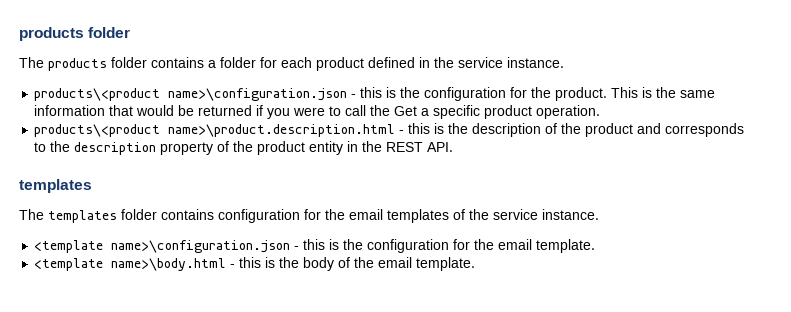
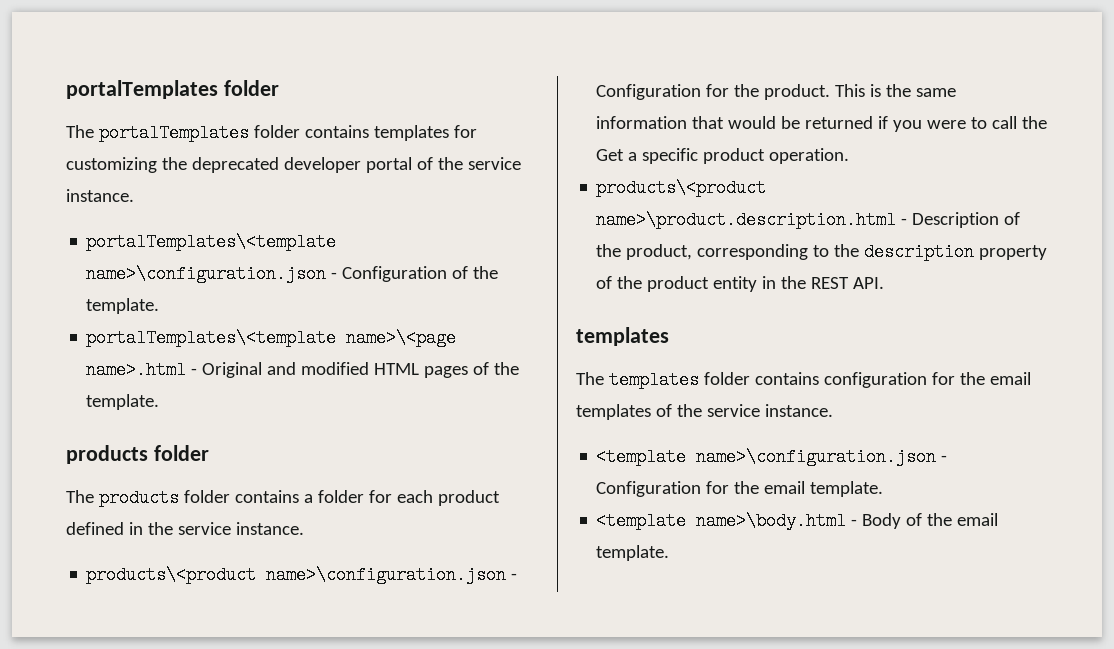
(19, 34) none -> [66,80,279,99] [66,124,477,142] [66,157,521,173] [66,189,134,202] [86,233,337,251] [86,265,499,283] [86,298,160,314] [86,329,457,347] [86,361,520,379] [86,394,160,410] portalTemplates folder // The portalTemplates folder contains templates for customizing the deprecated developer portal of the service instance. // portalTemplates\<template name>\configuration.json - Configuration of the template. // portalTemplates\<template name>\<page name>.html - Original and modified HTML pages of the template. //
[360,87,507,101] this is the configuration -> [596,84,702,100] Configuration
[408,123,745,137] this is the description of the product and corresponds -> [912,212,1021,228] [596,244,809,260] Description of the product, corresponding
[303,239,450,253] this is the configuration -> [596,481,702,497] Configuration
[239,257,335,271] this is the body -> [862,513,902,529] Body

